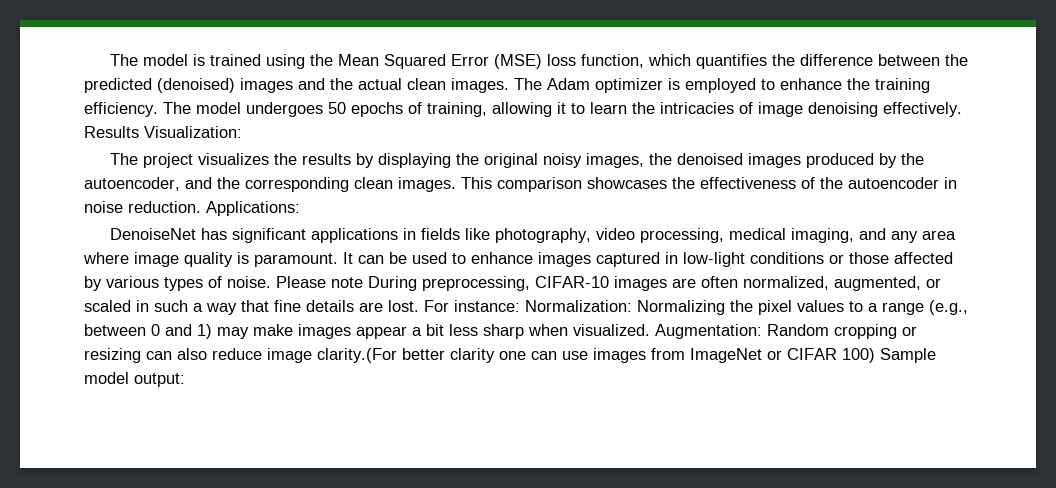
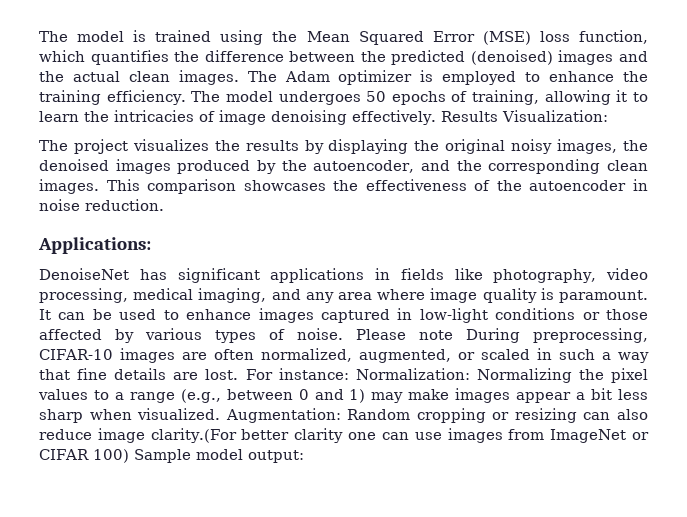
(201, 207) none -> (164, 205) //

